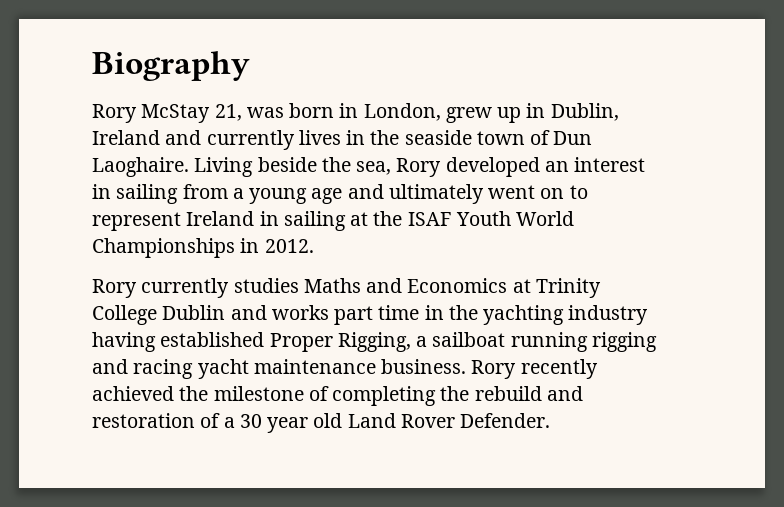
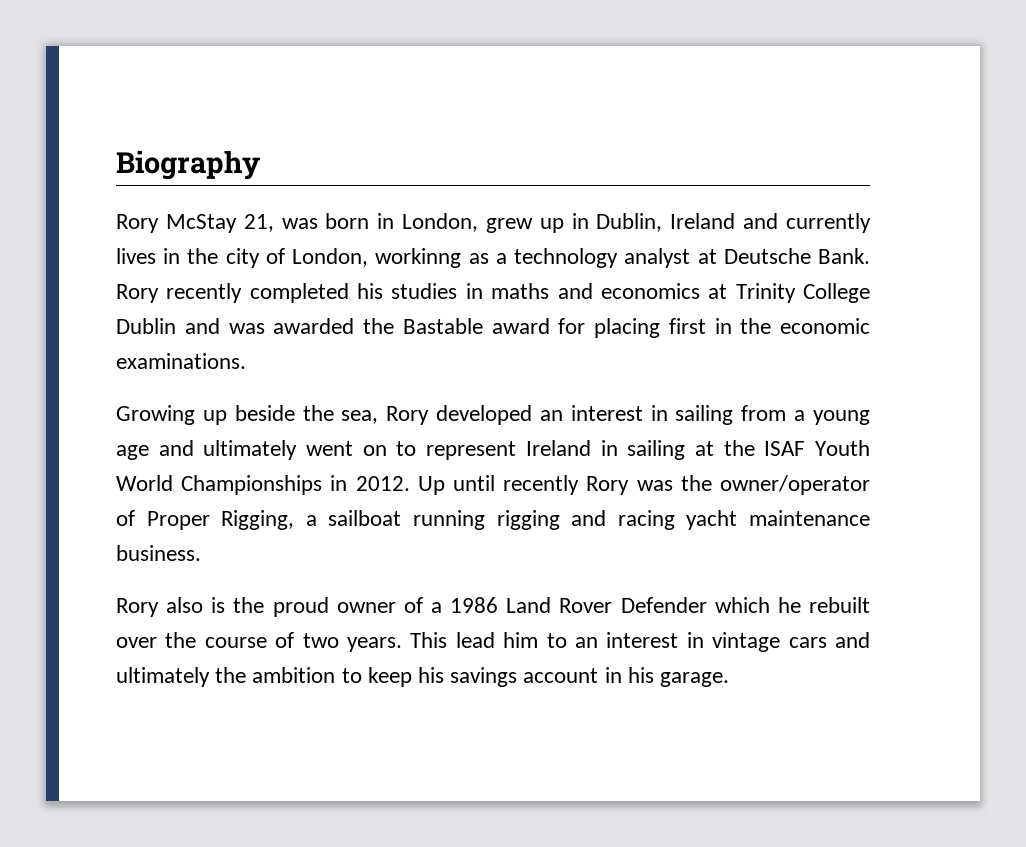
[404,130,593,145] [92,157,254,177] seaside town of Dun Laoghaire. Living -> [225,248,871,268] [116,283,871,303] [116,318,870,338] [116,353,246,369] [116,405,227,425] city of London, workinng as a technology analyst at Deutsche Bank. Rory recently completed his studies in maths and economics at Trinity College Dublin and was awarded the Bastable award for placing first in the economic examinations. // Growing up
[92,278,601,298] [92,305,649,325] [92,332,265,352] // Rory currently studies Maths and Economics at Trinity College Dublin and works part time in the yachting industry having established -> [417,475,870,495] [116,510,135,526] Up until recently Rory was the owner/operator of
[471,359,598,379] [92,386,583,406] [92,413,551,433] Rory recently achieved the milestone of completing the rebuild and restoration of a 30 year old Land Rover Defender. -> [116,597,870,617] [116,632,870,652] [116,667,730,687] // Rory also is the proud owner of a 1986 Land Rover Defender which he rebuilt over the course of two years. This lead him to an interest in vintage cars and ultimately the ambition to keep his savings account in his garage.

